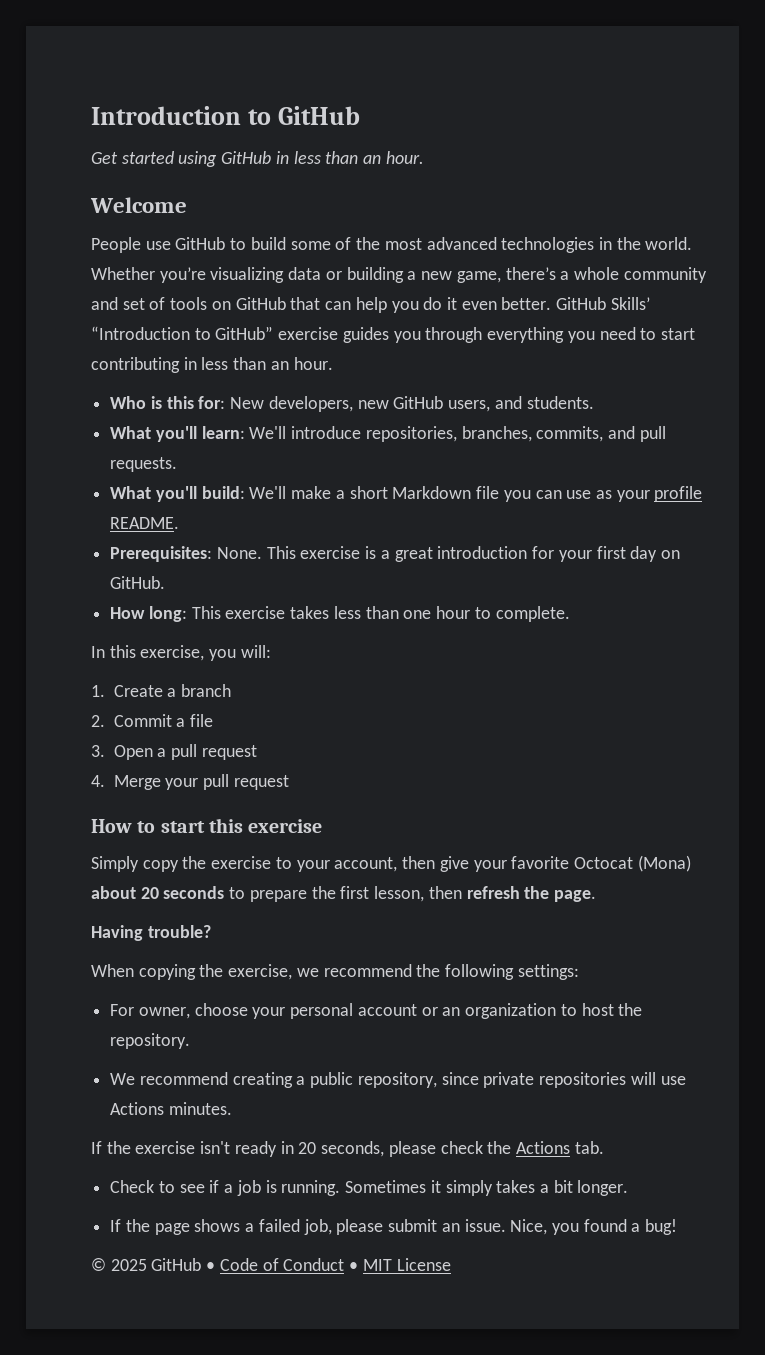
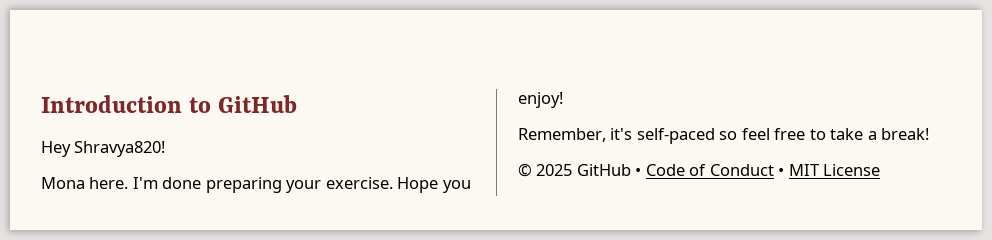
[91,151,424,167] [90,197,187,213] [91,237,693,253] [91,267,707,283] [91,297,650,313] [91,326,695,343] [91,357,333,373] [110,396,594,412] [110,426,666,442] [110,457,178,472] [110,486,703,502] [110,517,180,529] [110,546,680,562] [110,576,166,589] [110,606,570,622] [91,645,271,661] [91,684,232,697] [91,714,214,727] [91,744,257,760] [91,774,289,790] [91,818,323,833] [91,855,691,872] [91,886,596,902] [91,925,211,941] [91,964,579,980] [110,1003,643,1019] [110,1033,191,1049] [110,1072,686,1088] [110,1102,232,1115] [91,1141,604,1157] [110,1180,629,1196] [110,1219,678,1235] Get started using GitHub in less than an hour. // Welcome // People use GitHub to build some of the most advanced technologies in the world. Whether you’re visualizing data or building a new game, there’s a whole community and set of tools on GitHub that can help you do it even better. GitHub Skills’ “Introduction to GitHub” exercise guides you through everything you need to start contributing in less than an hour. // Who is this for: New developers, new GitHub users, and students. // What you'll learn: We'll introduce repositories, branches, commits, and pull requests. // What you'll build: We'll make a short Markdown file you can use as your profile README. // Prerequisites: None. This exercise is a great introduction for your first day on GitHub. // How long: This exercise takes less than one hour to complete. // In this exercise, you will: // 1. Create a branch // 2. Commit a file // 3. Open a pull request // 4. Merge your pull request // How to start this exercise // Simply copy the exercise to your account, then give your favorite Octocat (Mona) about 20 seconds to prepare the first lesson, then refresh the page. // Having trouble? // When copying the exercise, we recommend the following settings: // For owner, choose your personal account or an organization to host the repository. // We recommend creating a public repository, since private repositories will use Actions minutes. // If the exercise isn't ready in 20 seconds, please check the Actions tab. // Check to see if a job is running. Sometimes it simply takes a bit longer. // If the page shows a failed job, please submit an issue. Nice, you found a bug! -> [41,141,166,157] [41,177,471,193] [518,92,563,108] [518,128,930,144] Hey Shravya820! // Mona here. I'm done preparing your exercise. Hope you enjoy! // Remember, it's self-paced so feel free to take a break!

